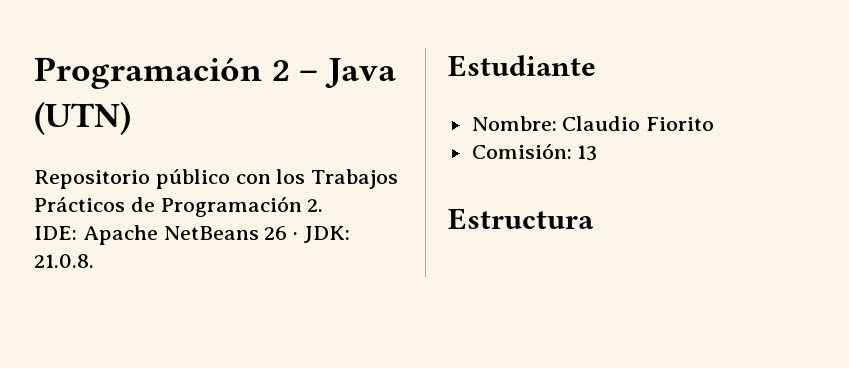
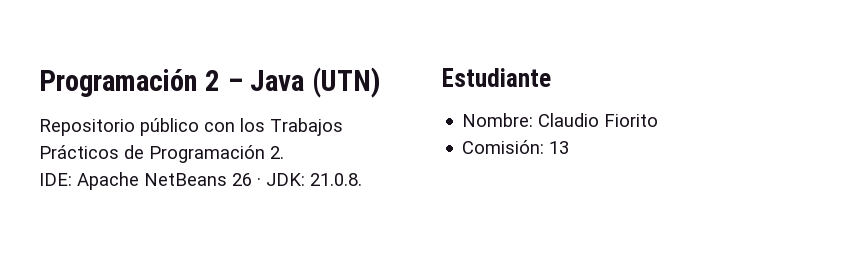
[448,208,594,230] // Estructura -> (570, 147) none

